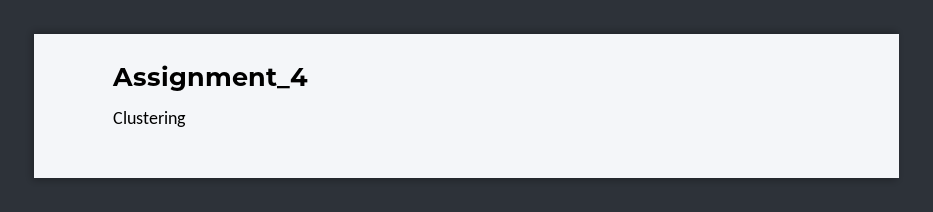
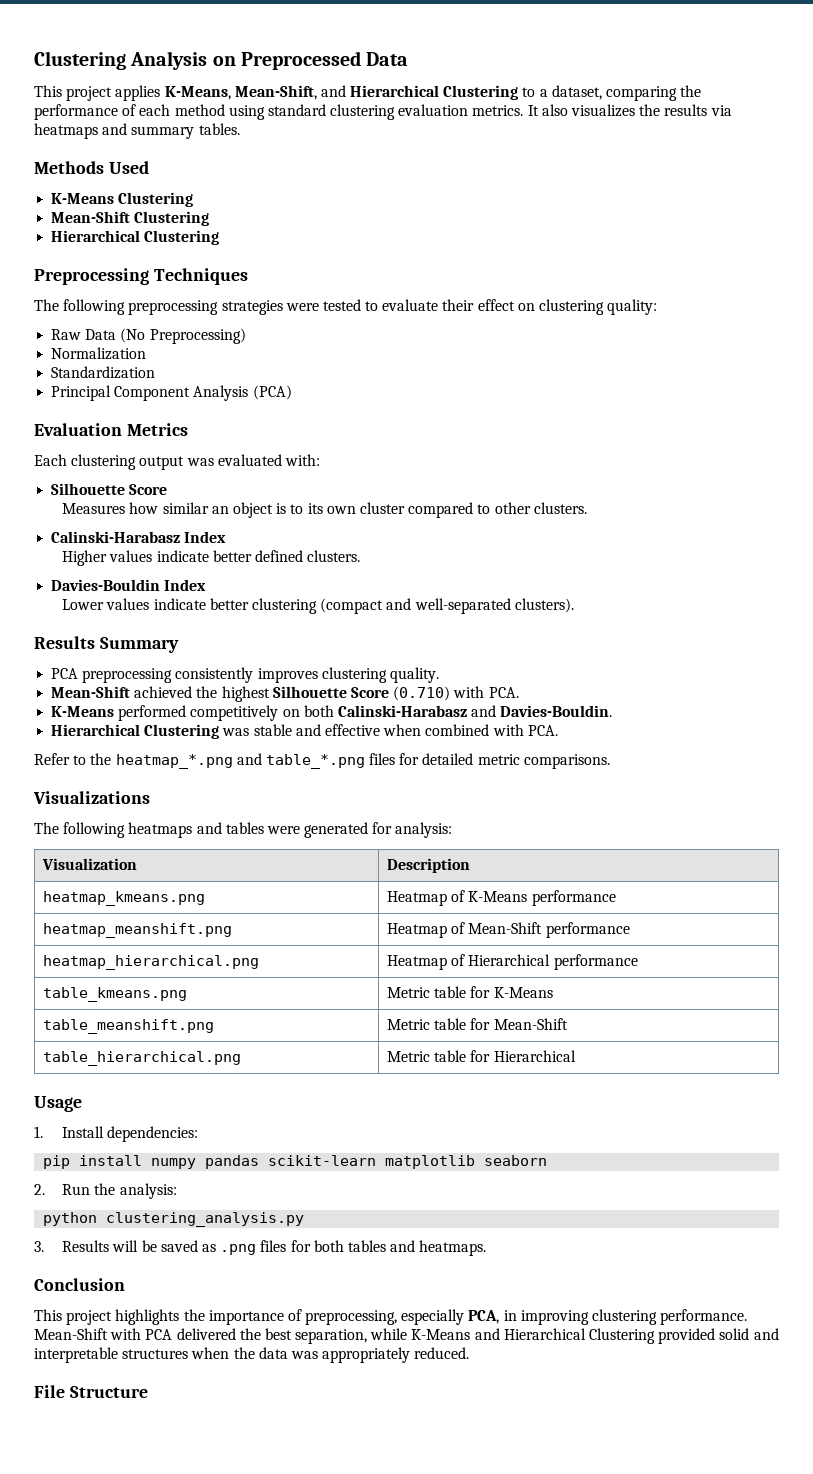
[112,65,308,91] [113,111,186,127] Assignment_4 // Clustering -> [34,51,409,70] [34,85,702,101] [34,104,732,120] [34,123,240,139] [34,161,149,174] [51,192,194,207] [51,211,210,226] [51,230,220,245] [34,268,248,285] [34,299,658,315] [51,328,246,344] [51,347,147,360] [51,366,156,379] [51,385,292,401] [34,423,188,436] [34,454,320,470] [51,483,168,495] [62,502,587,518] [51,531,227,543] [62,550,361,566] [51,579,207,591] [62,598,574,614] [34,636,179,653] [51,667,439,683] [51,686,519,702] [51,705,613,721] [51,724,558,739] [34,753,610,769] [33,791,150,804] [34,822,453,838] [42,858,138,870] [387,858,471,873] [43,891,206,906] [387,890,616,906] [43,923,233,938] [387,922,630,938] [43,955,260,970] [387,954,638,970] [43,987,188,1002] [387,986,553,998] [43,1019,215,1034] [387,1018,568,1030] [43,1051,242,1066] [387,1050,576,1062] [34,1096,82,1112] [34,1126,199,1142] [43,1155,548,1169] [34,1183,177,1199] [43,1212,305,1227] [34,1240,487,1256] [34,1278,125,1291] [34,1309,748,1325] [34,1328,779,1344] [34,1347,470,1363] [34,1385,148,1398] Clustering Analysis on Preprocessed Data // This project applies K-Means, Mean-Shift, and Hierarchical Clustering to a dataset, comparing the performance of each method using standard clustering evaluation metrics. It also visualizes the results via heatmaps and summary tables. // Methods Used // K-Means Clustering // Mean-Shift Clustering // Hierarchical Clustering // Preprocessing Techniques // The following preprocessing strategies were tested to evaluate their effect on clustering quality: // Raw Data (No Preprocessing) // Normalization // Standardization // Principal Component Analysis (PCA) // Evaluation Metrics // Each clustering output was evaluated with: // Silhouette Score // Measures how similar an object is to its own cluster compared to other clusters. // Calinski-Harabasz Index // Higher values indicate better defined clusters. // Davies-Bouldin Index // Lower values indicate better clustering (compact and well-separated clusters). // Results Summary // PCA preprocessing consistently improves clustering quality. // Mean-Shift achieved the highest Silhouette Score (0.710) with PCA. // K-Means performed competitively on both Calinski-Harabasz and Davies-Bouldin. // Hierarchical Clustering was stable and effective when combined with PCA. // Refer to the heatmap_*.png and table_*.png files for detailed metric comparisons. // Visualizations // The following heatmaps and tables were generated for analysis: // Visualization | Description // heatmap_kmeans.png | Heatmap of K-Means performance // heatmap_meanshift.png | Heatmap of Mean-Shift performance // heatmap_hierarchical.png | Heatmap of Hierarchical performance // table_kmeans.png | Metric table for K-Means // table_meanshift.png | Metric table for Mean-Shift // table_hierarchical.png | Metric table for Hierarchical // Usage // 1. Install dependencies: // pip install numpy pandas scikit-learn matplotlib seaborn // 2. Run the analysis: // python clustering_analysis.py // 3. Results will be saved as .png files for both tables and heatmaps. // Conclusion // This project highlights the importance of preprocessing, especially PCA, in improving clustering performance. Mean-Shift with PCA delivered the best separation, while K-Means and Hierarchical Clustering provided solid and interpretable structures when the data was appropriately reduced. // File Structure

